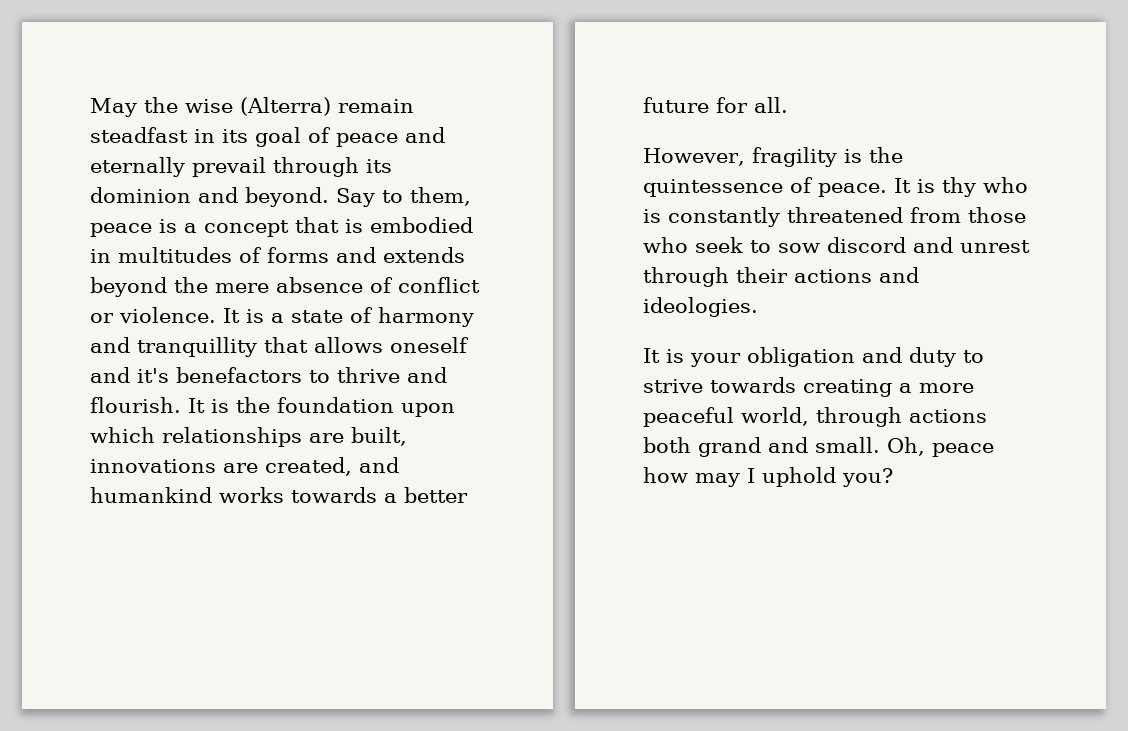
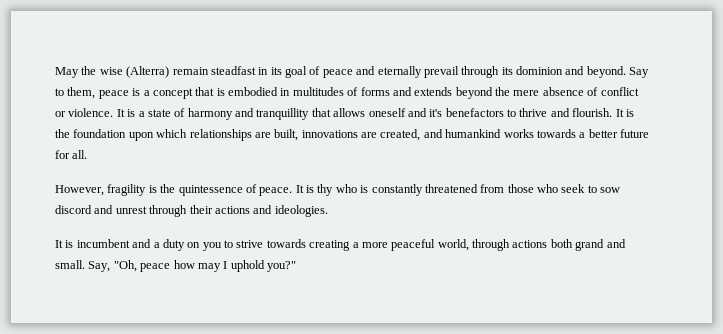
[690,347,956,367] your obligation and duty -> [76,239,222,251] incumbent and a duty on you
[887,437,925,456] Oh, -> [88,260,137,272] Say, "Oh,
[842,468,893,487] you? -> [267,261,296,272] you?"

